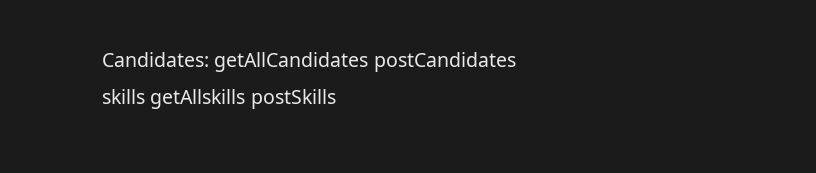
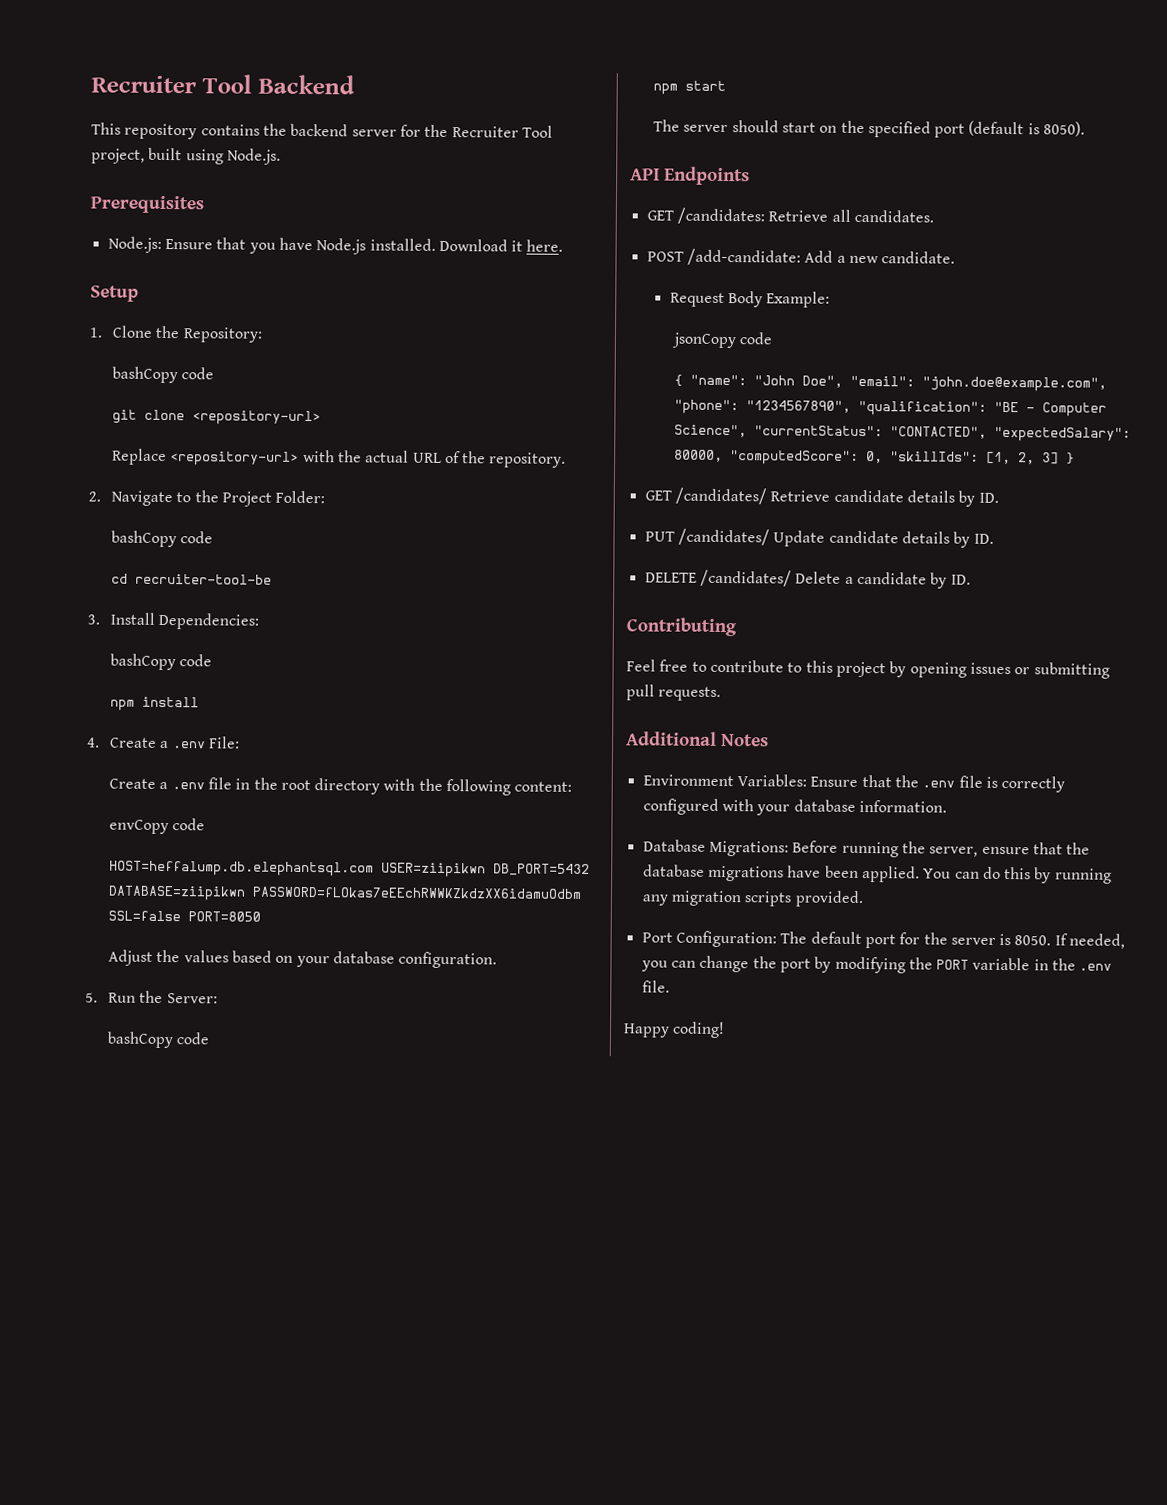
[102,52,516,72] [102,89,336,109] Candidates: getAllCandidates postCandidates // skills getAllskills postSkills -> [91,74,355,95] [91,122,553,140] [91,147,281,165] [90,195,204,214] [107,236,564,255] [90,285,139,302] [89,325,263,343] [111,366,215,384] [111,409,321,426] [111,448,567,468] [88,490,326,507] [110,530,214,548] [110,573,272,585] [87,612,260,630] [109,653,213,671] [109,696,199,711] [87,736,240,749] [108,777,573,796] [108,818,206,835] [108,860,590,878] [107,885,582,901] [107,910,261,922] [107,949,498,969] [85,990,218,1004] [106,1031,210,1049] [652,80,726,95] [652,119,1086,138] [630,166,750,186] [646,207,934,225] [646,248,956,266] [669,291,831,308] [671,332,774,349] [673,374,1107,392] [673,399,1107,417] [673,424,1131,442] [673,449,1075,465] [644,487,999,507] [644,528,994,548] [644,569,971,589] [626,617,737,637] [626,659,1110,679] [626,684,722,701] [626,731,769,747] [642,774,1066,793] [642,798,947,816] [642,839,1091,858] [642,864,1112,884] [641,890,864,908] [641,930,1126,949] [640,955,1113,974] [641,980,670,993] [623,1021,726,1039] Recruiter Tool Backend // This repository contains the backend server for the Recruiter Tool project, built using Node.js. // Prerequisites // Node.js: Ensure that you have Node.js installed. Download it here. // Setup // 1. Clone the Repository: // bashCopy code // git clone <repository-url> // Replace <repository-url> with the actual URL of the repository. // 2. Navigate to the Project Folder: // bashCopy code // cd recruiter-tool-be // 3. Install Dependencies: // bashCopy code // npm install // 4. Create a .env File: // Create a .env file in the root directory with the following content: // envCopy code // HOST=heffalump.db.elephantsql.com USER=ziipikwn DB_PORT=5432 DATABASE=ziipikwn PASSWORD=fLOkas7eEEchRWWKZkdzXX6idamuOdbm SSL=false PORT=8050 // Adjust the values based on your database configuration. // 5. Run the Server: // bashCopy code // npm start // The server should start on the specified port (default is 8050). // API Endpoints // GET /candidates: Retrieve all candidates. // POST /add-candidate: Add a new candidate. // Request Body Example: // jsonCopy code // { "name": "John Doe", "email": "john.doe@example.com", "phone": "1234567890", "qualification": "BE - Computer Science", "currentStatus": "CONTACTED", "expectedSalary": 80000, "computedScore": 0, "skillIds": [1, 2, 3] } // GET /candidates/ Retrieve candidate details by ID. // PUT /candidates/ Update candidate details by ID. // DELETE /candidates/ Delete a candidate by ID. // Contributing // Feel free to contribute to this project by opening issues or submitting pull requests. // Additional Notes // Environment Variables: Ensure that the .env file is correctly configured with your database information. // Database Migrations: Before running the server, ensure that the database migrations have been applied. You can do this by running any migration scripts provided. // Port Configuration: The default port for the server is 8050. If needed, you can change the port by modifying the PORT variable in the .env file. // Happy coding!

